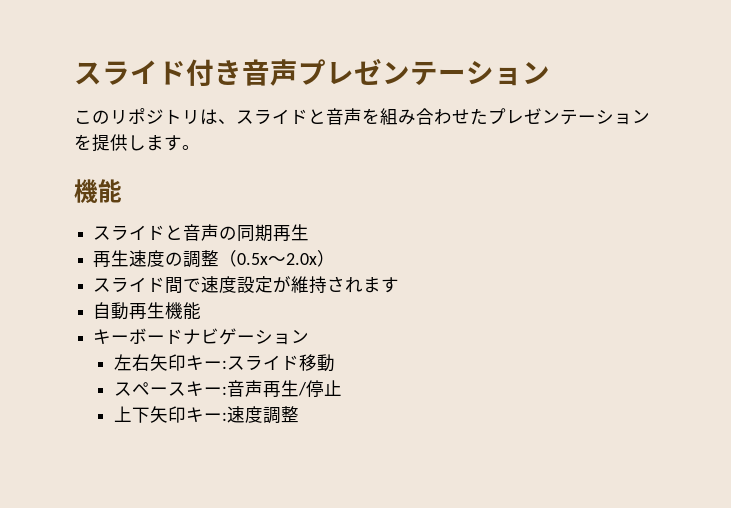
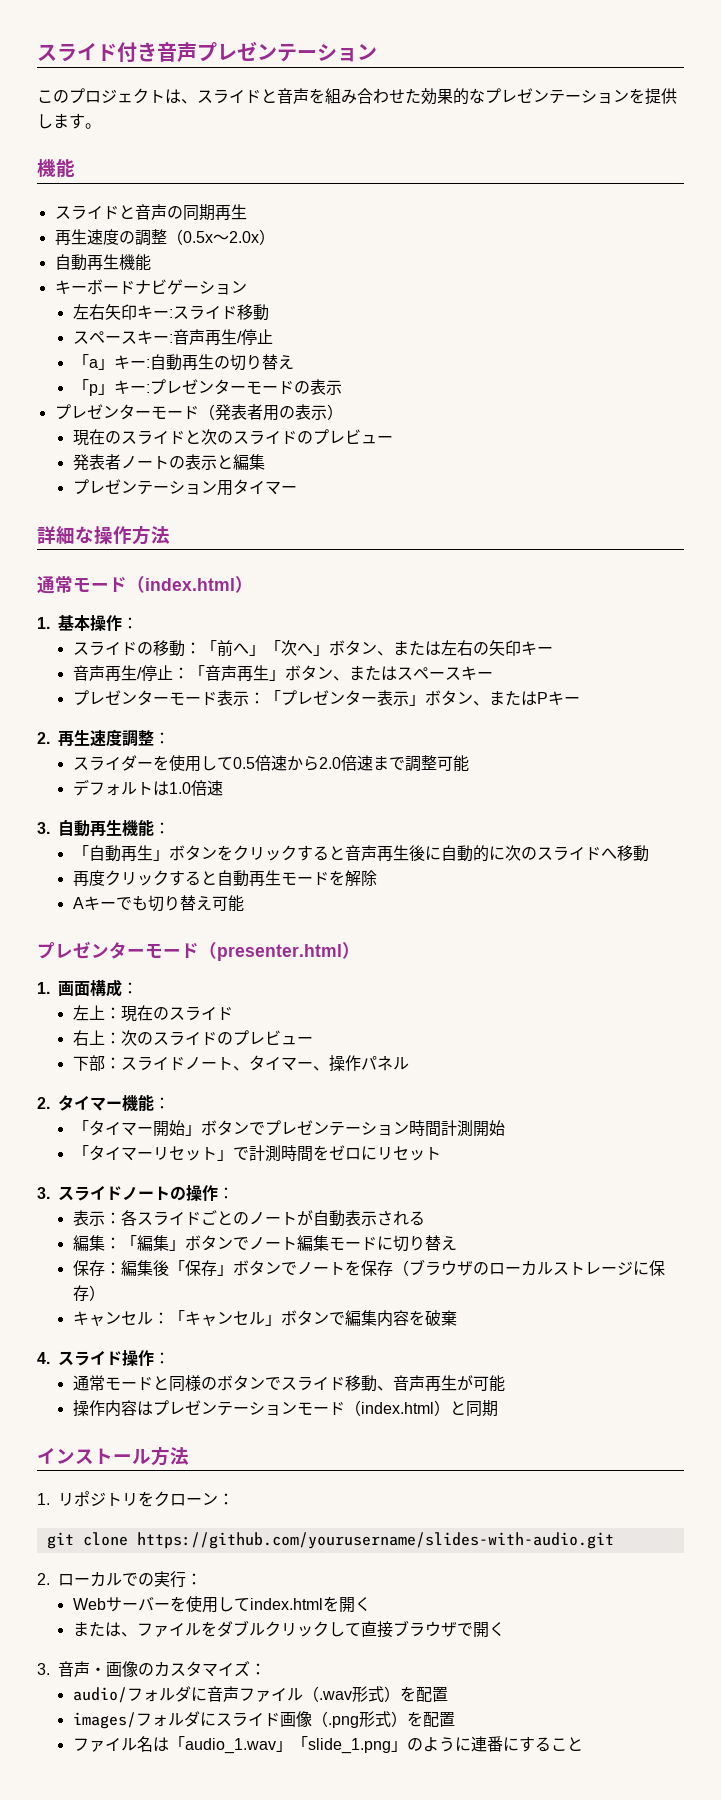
[110,108,200,124] リポジトリ -> [69,88,165,104] プロジェクト
(488, 116) none -> [421,88,485,105] 効果的な
[93,276,400,294] // スライド間で速度設定が維持されます -> (275, 237) none
[114,406,300,424] 上下矢印キー:速度調整 -> [72,354,294,371] [72,379,342,396] [54,404,343,421] [72,429,393,446] [72,454,265,471] [72,479,297,496] [37,525,170,545] [37,576,253,594] [37,615,138,631] [72,640,553,657] [72,665,493,682] [72,690,580,706] [37,729,170,747] [72,755,469,772] [72,779,223,796] [37,819,170,837] [72,845,649,862] [72,870,377,887] [72,895,244,912] [37,941,360,961] [37,979,138,997] [72,1005,233,1022] [72,1030,313,1046] [72,1055,409,1072] [37,1094,170,1111] [72,1120,505,1137] [72,1145,441,1162] [37,1185,234,1201] [72,1210,425,1227] [72,1235,457,1252] [72,1259,665,1276] [72,1285,105,1301] [72,1310,457,1327] [37,1350,170,1366] [72,1375,505,1392] [72,1400,498,1417] [37,1446,189,1466] [37,1491,234,1507] [46,1532,614,1549] [37,1571,202,1588] [72,1596,371,1613] [72,1620,505,1638] [37,1661,266,1677] [72,1686,448,1703] [72,1711,455,1729] [72,1736,583,1754] 「a」キー:自動再生の切り替え // 「p」キー:プレゼンターモードの表示 // プレゼンターモード（発表者用の表示） // 現在のスライドと次のスライドのプレビュー // 発表者ノートの表示と編集 // プレゼンテーション用タイマー // 詳細な操作方法 // 通常モード（index.html） // 1.基本操作： // スライドの移動：「前へ」「次へ」ボタン、または左右の矢印キー // 音声再生/停止：「音声再生」ボタン、またはスペースキー // プレゼンターモード表示：「プレゼンター表示」ボタン、またはPキー // 2.再生速度調整： // スライダーを使用して0.5倍速から2.0倍速まで調整可能 // デフォルトは1.0倍速 // 3.自動再生機能： // 「自動再生」ボタンをクリックすると音声再生後に自動的に次のスライドへ移動 // 再度クリックすると自動再生モードを解除 // Aキーでも切り替え可能 // プレゼンターモード（presenter.html） // 1.画面構成： // 左上：現在のスライド // 右上：次のスライドのプレビュー // 下部：スライドノート、タイマー、操作パネル // 2.タイマー機能： // 「タイマー開始」ボタンでプレゼンテーション時間計測開始 // 「タイマーリセット」で計測時間をゼロにリセット // 3.スライドノートの操作： // 表示：各スライドごとのノートが自動表示される // 編集：「編集」ボタンでノート編集モードに切り替え // 保存：編集後「保存」ボタンでノートを保存（ブラウザのローカルストレージに保存） // キャンセル：「キャンセル」ボタンで編集内容を破棄 // 4.スライド操作： // 通常モードと同様のボタンでスライド移動、音声再生が可能 // 操作内容はプレゼンテーションモード（index.html）と同期 // インストール方法 // 1.リポジトリをクローン： // git clone https://github.com/yourusername/slides-with-audio.git // 2.ローカルでの実行： // Webサーバーを使用してindex.htmlを開く // または、ファイルをダブルクリックして直接ブラウザで開く // 3.音声・画像のカスタマイズ： // audio/フォルダに音声ファイル（.wav形式）を配置 // images/フォルダにスライド画像（.png形式）を配置 // ファイル名は「audio_1.wav」「slide_1.png」のように連番にすること

